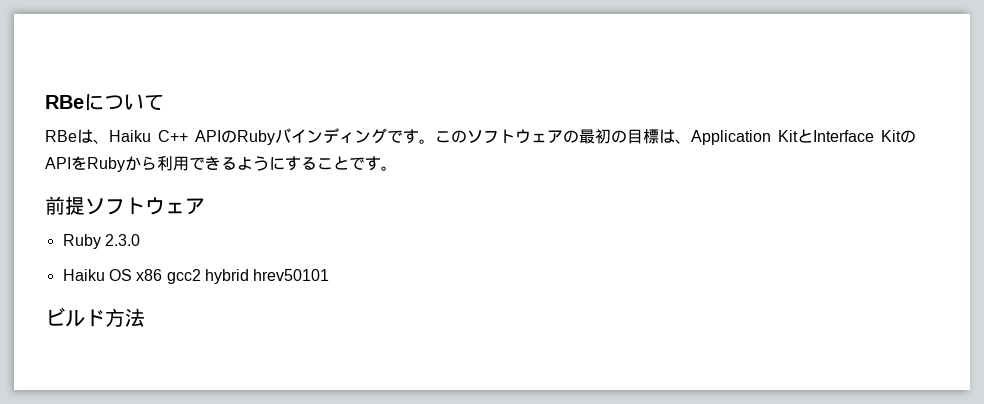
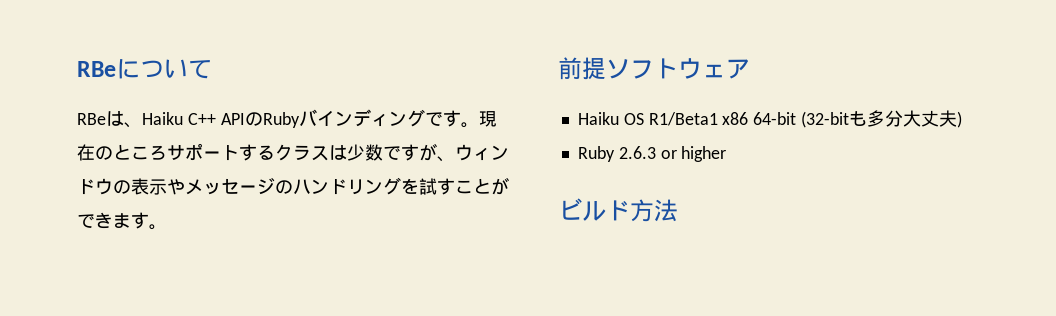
[435,129,916,145] [45,156,365,172] このソフトウェアの最初の目標は、Application KitとInterface KitのAPIをRubyから利用できるようにすることで -> [478,111,497,127] [77,143,509,162] [77,177,509,195] [77,212,131,229] 現在のところサポートするクラスは少数ですが、ウィンドウの表示やメッセージのハンドリングを試すことができま
[62,234,140,249] // Ruby 2.3.0 -> (750, 69) none
[136,269,330,284] x86 gcc2 hybrid hrev50101 -> [648,110,963,128] [577,146,727,162] R1/Beta1 x86 64-bit (32-bitも多分大丈夫) // Ruby 2.6.3 or higher

